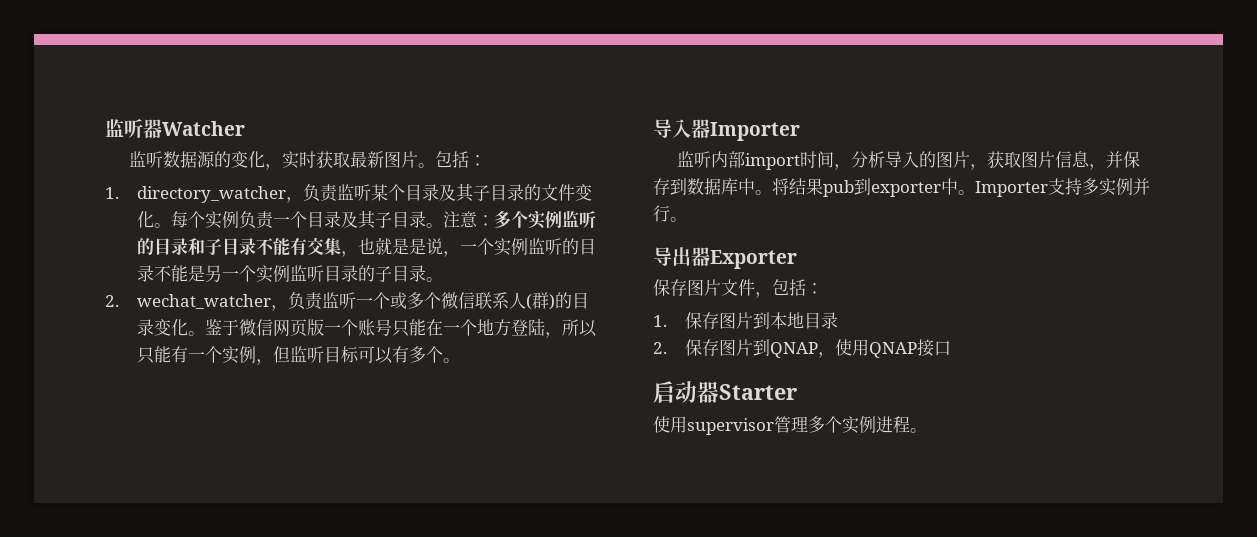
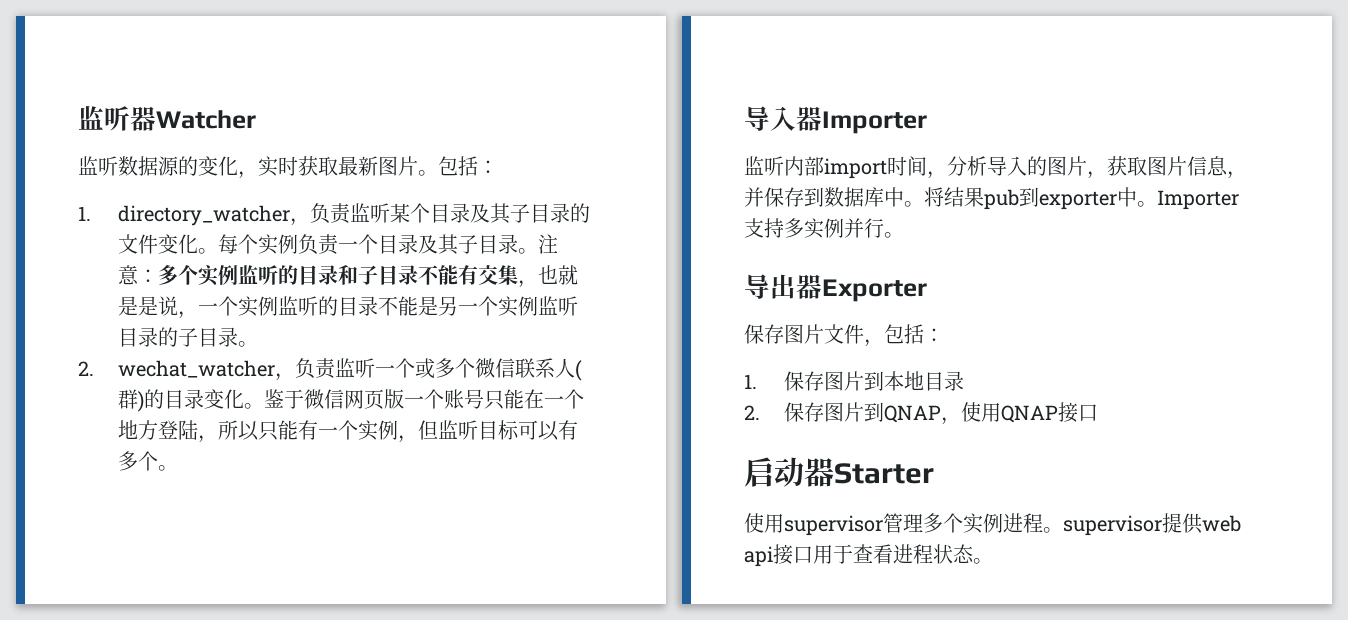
(927, 430) none -> [1063,513,1241,536] [744,544,993,567] supervisor提供web api接口用于查看进程状态。

